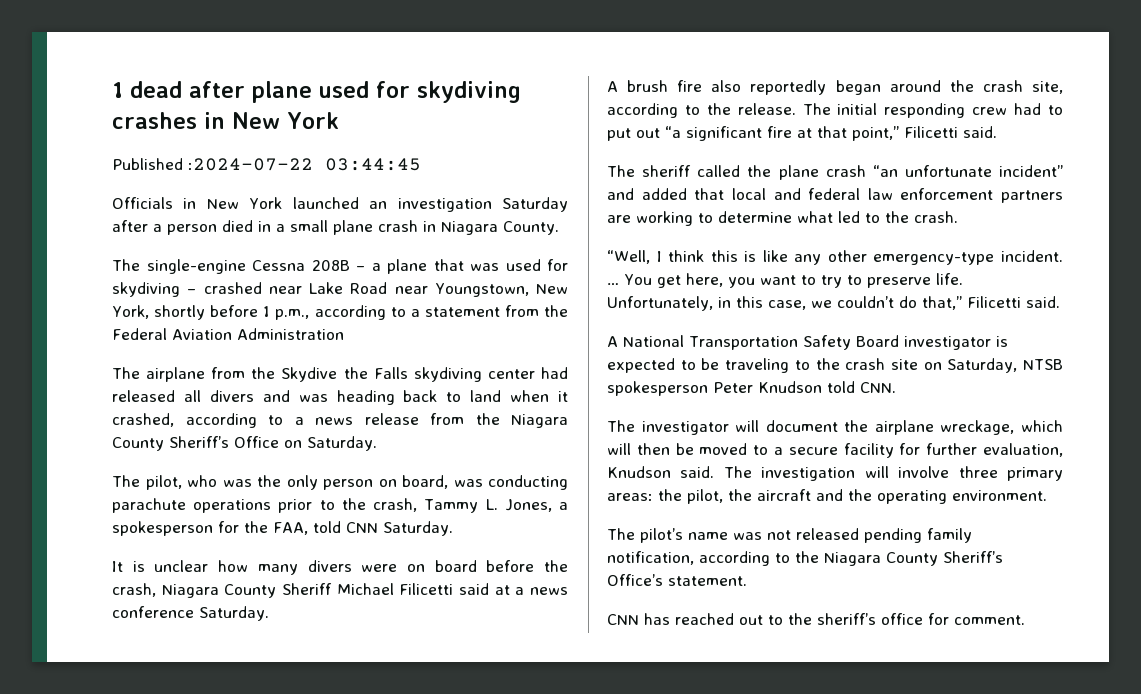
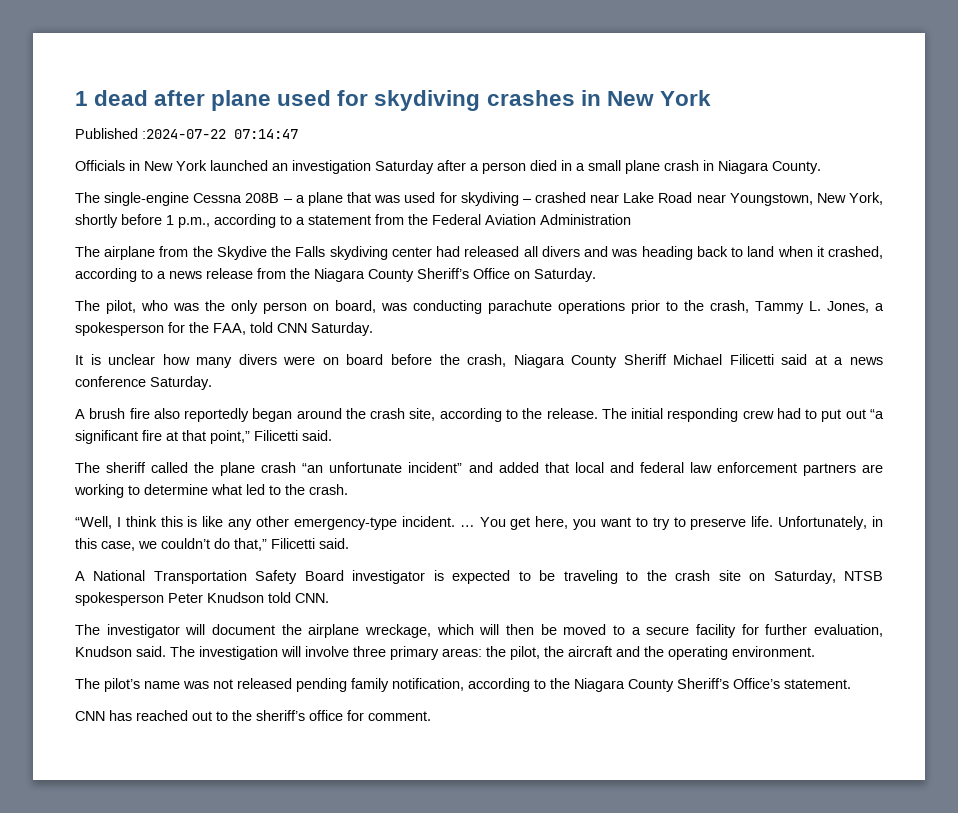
[325,158,421,171] 03:44:45 -> [234,129,298,139] 07:14:47

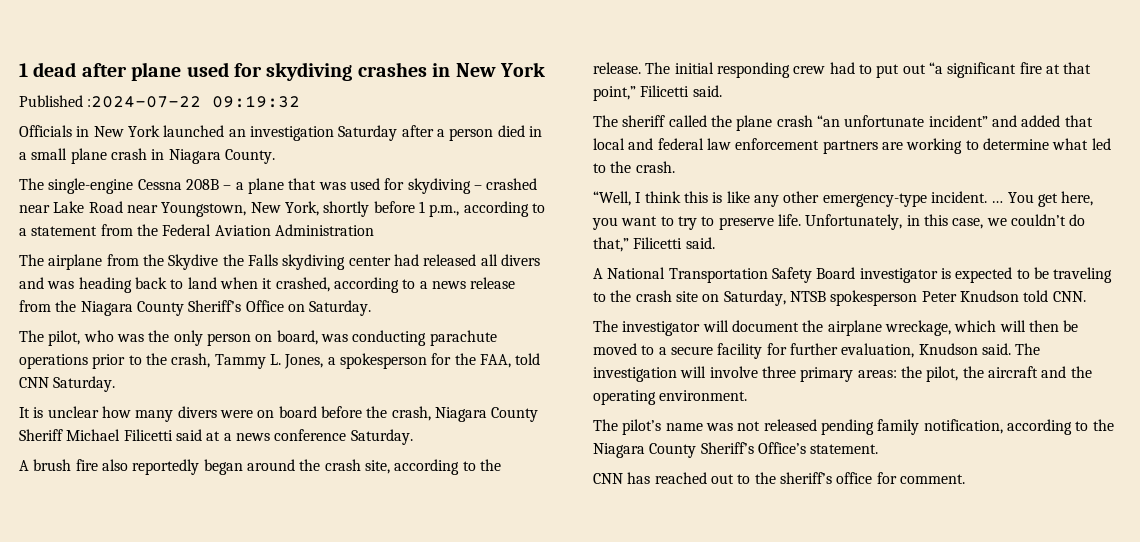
[234,129,298,139] 07:14:47 -> [212,95,301,108] 09:19:32

